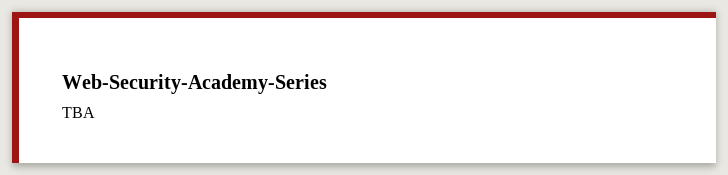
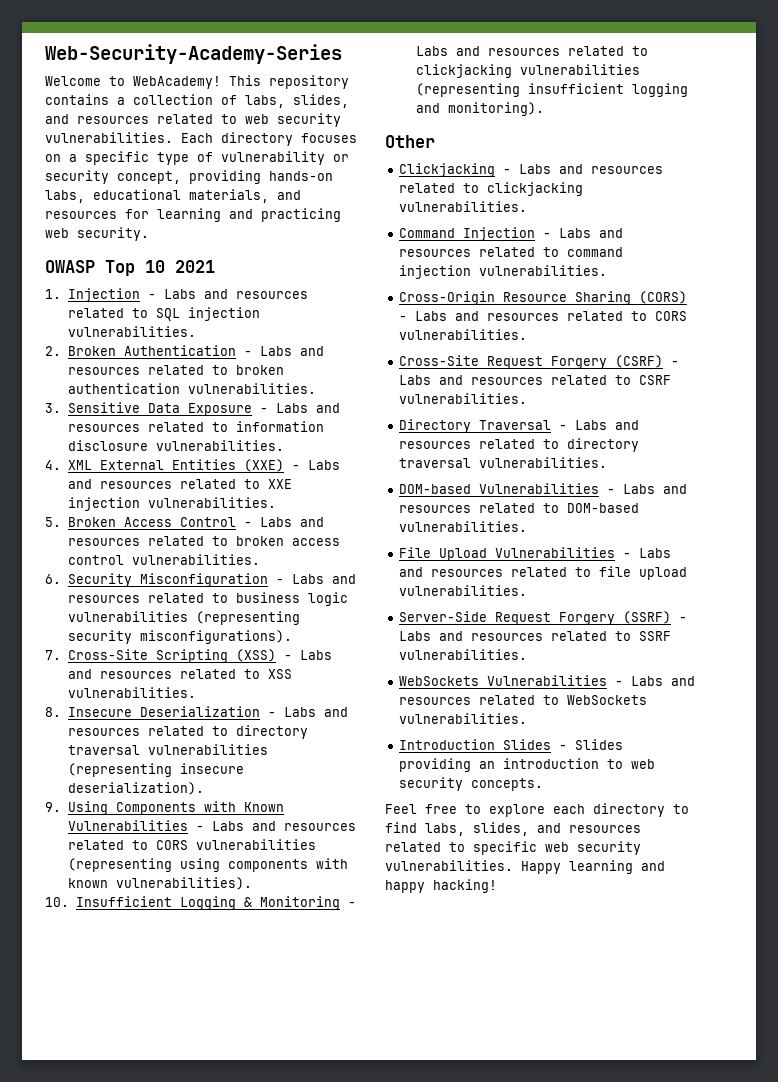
[62,107,95,118] TBA -> [45,75,349,89] [45,94,349,108] [45,113,341,127] [45,132,357,146] [45,151,349,165] [45,170,333,184] [45,189,301,203] [45,208,341,222] [45,227,149,241] [45,260,215,276] [45,288,308,302] [67,307,260,321] [67,326,196,337] [45,345,324,356] [67,365,284,375] [67,383,316,394] [45,402,340,416] [67,421,324,432] [67,440,284,451] [45,459,340,472] [67,479,292,489] [67,497,276,511] [45,517,324,527] [67,536,340,546] [67,554,260,565] [45,573,356,587] [67,592,348,606] [67,611,300,625] [67,630,292,644] [45,649,332,663] [67,669,292,679] [67,687,196,698] [45,706,348,717] [67,725,308,739] [67,744,268,755] [67,763,244,777] [67,782,204,795] [45,801,284,815] [67,820,356,831] [67,839,316,850] [67,858,348,872] [67,877,252,890] [45,896,356,910] [415,46,648,56] [415,64,640,78] [415,83,688,97] [415,102,544,116] [385,135,435,148] [399,163,664,177] [399,182,584,196] [399,201,528,212] [399,227,624,241] [399,247,624,257] [399,265,608,279] [399,291,688,305] [399,311,688,321] [399,329,528,340] [399,355,680,369] [399,375,672,385] [399,393,528,404] [399,419,640,433] [399,438,640,452] [399,457,608,468] [399,483,688,494] [399,503,640,513] [399,521,528,532] [399,547,672,561] [399,566,688,580] [399,585,528,596] [399,611,688,625] [399,631,672,641] [399,649,528,660] [399,675,696,686] [399,695,648,705] [399,713,528,724] [399,739,624,750] [399,758,656,772] [399,777,544,791] [385,803,689,817] [385,822,641,836] [385,841,641,855] [385,860,665,874] [385,879,497,893] Welcome to WebAcademy! This repository contains a collection of labs, slides, and resources related to web security vulnerabilities. Each directory focuses on a specific type of vulnerability or security concept, providing hands-on labs, educational materials, and resources for learning and practicing web security. // OWASP Top 10 2021 // 1. Injection - Labs and resources related to SQL injection vulnerabilities. // 2. Broken Authentication - Labs and resources related to broken authentication vulnerabilities. // 3. Sensitive Data Exposure - Labs and resources related to information disclosure vulnerabilities. // 4. XML External Entities (XXE) - Labs and resources related to XXE injection vulnerabilities. // 5. Broken Access Control - Labs and resources related to broken access control vulnerabilities. // 6. Security Misconfiguration - Labs and resources related to business logic vulnerabilities (representing security misconfigurations). // 7. Cross-Site Scripting (XSS) - Labs and resources related to XSS vulnerabilities. // 8. Insecure Deserialization - Labs and resources related to directory traversal vulnerabilities (representing insecure deserialization). // 9. Using Components with Known Vulnerabilities - Labs and resources related to CORS vulnerabilities (representing using components with known vulnerabilities). // 10. Insufficient Logging & Monitoring - Labs and resources related to clickjacking vulnerabilities (representing insufficient logging and monitoring). // Other // Clickjacking - Labs and resources related to clickjacking vulnerabilities. // Command Injection - Labs and resources related to command injection vulnerabilities. // Cross-Origin Resource Sharing (CORS) - Labs and resources related to CORS vulnerabilities. // Cross-Site Request Forgery (CSRF) - Labs and resources related to CSRF vulnerabilities. // Directory Traversal - Labs and resources related to directory traversal vulnerabilities. // DOM-based Vulnerabilities - Labs and resources related to DOM-based vulnerabilities. // File Upload Vulnerabilities - Labs and resources related to file upload vulnerabilities. // Server-Side Request Forgery (SSRF) - Labs and resources related to SSRF vulnerabilities. // WebSockets Vulnerabilities - Labs and resources related to WebSockets vulnerabilities. // Introduction Slides - Slides providing an introduction to web security concepts. // Feel free to explore each directory to find labs, slides, and resources related to specific web security vulnerabilities. Happy learning and happy hacking!

